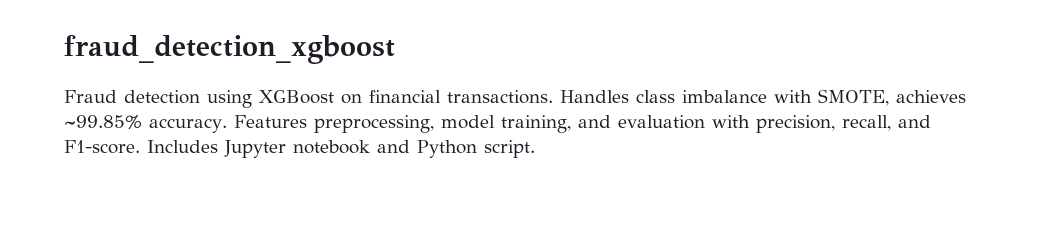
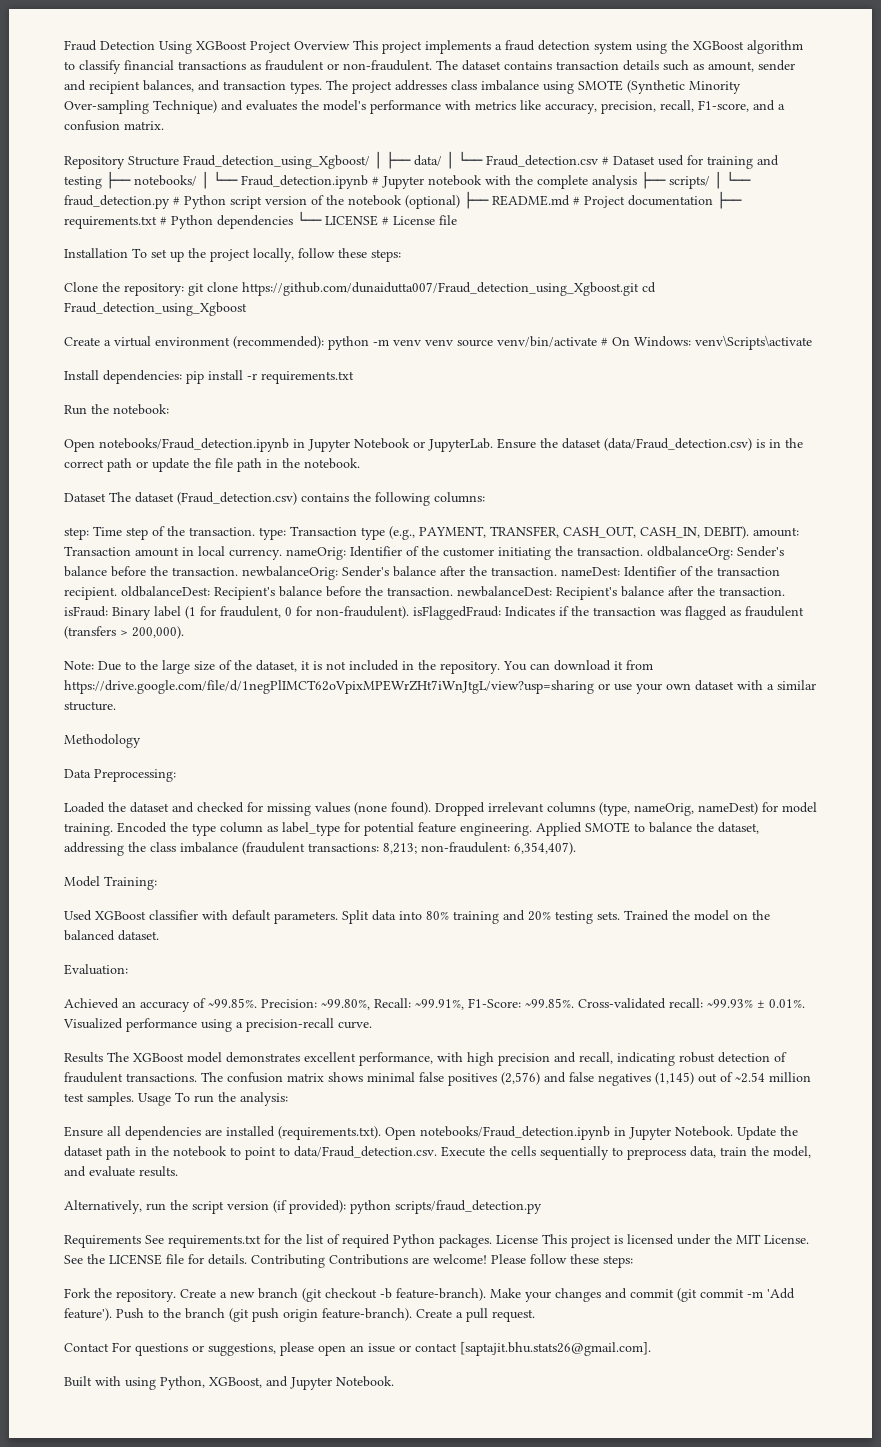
[64,35,395,64] [64,89,966,108] [64,115,931,133] [64,140,535,158] fraud_detection_xgboost // Fraud detection using XGBoost on financial transactions. Handles class imbalance with SMOTE, achieves ~99.85% accuracy. Features preprocessing, model training, and evaluation with precision, recall, and F1-score. Includes Jupyter notebook and Python script. -> [64,40,803,54] [64,60,795,74] [64,80,741,94] [64,100,785,114] [64,120,164,131] [64,151,779,169] [64,171,751,189] [64,191,742,209] [64,211,457,229] [64,248,401,262] [64,282,656,296] [64,302,247,316] [64,335,812,350] [64,370,354,384] [64,404,169,415] [64,438,803,452] [64,458,360,472] [64,492,485,506] [64,526,799,540] [64,546,784,560] [64,566,780,580] [64,586,785,600] [64,606,804,620] [64,626,184,639] [64,660,653,674] [64,680,816,694] [64,701,116,711] [64,734,141,748] [64,769,176,782] [64,802,817,816] [64,822,759,836] [64,842,576,856] [64,876,157,890] [64,910,770,924] [64,930,159,941] [64,964,128,975] [64,998,805,1012] [63,1018,372,1032] [64,1052,787,1066] [64,1072,811,1086] [64,1092,288,1106] [64,1126,798,1140] [64,1146,811,1160] [64,1166,178,1177] [64,1200,542,1214] [64,1234,809,1248] [64,1254,633,1268] [64,1288,795,1302] [64,1308,535,1322] [64,1342,651,1356] [64,1376,394,1390] Fraud Detection Using XGBoost Project Overview This project implements a fraud detection system using the XGBoost algorithm to classify financial transactions as fraudulent or non-fraudulent. The dataset contains transaction details such as amount, sender and recipient balances, and transaction types. The project addresses class imbalance using SMOTE (Synthetic Minority Over-sampling Technique) and evaluates the model's performance with metrics like accuracy, precision, recall, F1-score, and a confusion matrix. // Repository Structure Fraud_detection_using_Xgboost/ │ ├── data/ │ └── Fraud_detection.csv # Dataset used for training and testing ├── notebooks/ │ └── Fraud_detection.ipynb # Jupyter notebook with the complete analysis ├── scripts/ │ └── fraud_detection.py # Python script version of the notebook (optional) ├── README.md # Project documentation ├── requirements.txt # Python dependencies └── LICENSE # License file // Installation To set up the project locally, follow these steps: // Clone the repository: git clone https://github.com/dunaidutta007/Fraud_detection_using_Xgboost.git cd Fraud_detection_using_Xgboost // Create a virtual environment (recommended): python -m venv venv source venv/bin/activate # On Windows: venv\Scripts\activate // Install dependencies: pip install -r requirements.txt // Run the notebook: // Open notebooks/Fraud_detection.ipynb in Jupyter Notebook or JupyterLab. Ensure the dataset (data/Fraud_detection.csv) is in the correct path or update the file path in the notebook. // Dataset The dataset (Fraud_detection.csv) contains the following columns: // step: Time step of the transaction. type: Transaction type (e.g., PAYMENT, TRANSFER, CASH_OUT, CASH_IN, DEBIT). amount: Transaction amount in local currency. nameOrig: Identifier of the customer initiating the transaction. oldbalanceOrg: Sender's balance before the transaction. newbalanceOrig: Sender's balance after the transaction. nameDest: Identifier of the transaction recipient. oldbalanceDest: Recipient's balance before the transaction. newbalanceDest: Recipient's balance after the transaction. isFraud: Binary label (1 for fraudulent, 0 for non-fraudulent). isFlaggedFraud: Indicates if the transaction was flagged as fraudulent (transfers > 200,000). // Note: Due to the large size of the dataset, it is not included in the repository. You can download it from https://drive.google.com/file/d/1negPlIMCT62oVpixMPEWrZHt7iWnJtgL/view?usp=sharing or use your own dataset with a similar structure. // Methodology // Data Preprocessing: // Loaded the dataset and checked for missing values (none found). Dropped irrelevant columns (type, nameOrig, nameDest) for model training. Encoded the type column as label_type for potential feature engineering. Applied SMOTE to balance the dataset, addressing the class imbalance (fraudulent transactions: 8,213; non-fraudulent: 6,354,407). // Model Training: // Used XGBoost classifier with default parameters. Split data into 80% training and 20% testing sets. Trained the model on the balanced dataset. // Evaluation: // Achieved an accuracy of ~99.85%. Precision: ~99.80%, Recall: ~99.91%, F1-Score: ~99.85%. Cross-validated recall: ~99.93% ± 0.01%. Visualized performance using a precision-recall curve. // Results The XGBoost model demonstrates excellent performance, with high precision and recall, indicating robust detection of fraudulent transactions. The confusion matrix shows minimal false positives (2,576) and false negatives (1,145) out of ~2.54 million test samples. Usage To run the analysis: // Ensure all dependencies are installed (requirements.txt). Open notebooks/Fraud_detection.ipynb in Jupyter Notebook. Update the dataset path in the notebook to point to data/Fraud_detection.csv. Execute the cells sequentially to preprocess data, train the model, and evaluate results. // Alternatively, run the script version (if provided): python scripts/fraud_detection.py // Requirements See requirements.txt for the list of required Python packages. License This project is licensed under the MIT License. See the LICENSE file for details. Contributing Contributions are welcome! Please follow these steps: // Fork the repository. Create a new branch (git checkout -b feature-branch). Make your changes and commit (git commit -m 'Add feature'). Push to the branch (git push origin feature-branch). Create a pull request. // Contact For questions or suggestions, please open an issue or contact [saptajit.bhu.stats26@gmail.com]. // Built with using Python, XGBoost, and Jupyter Notebook.

